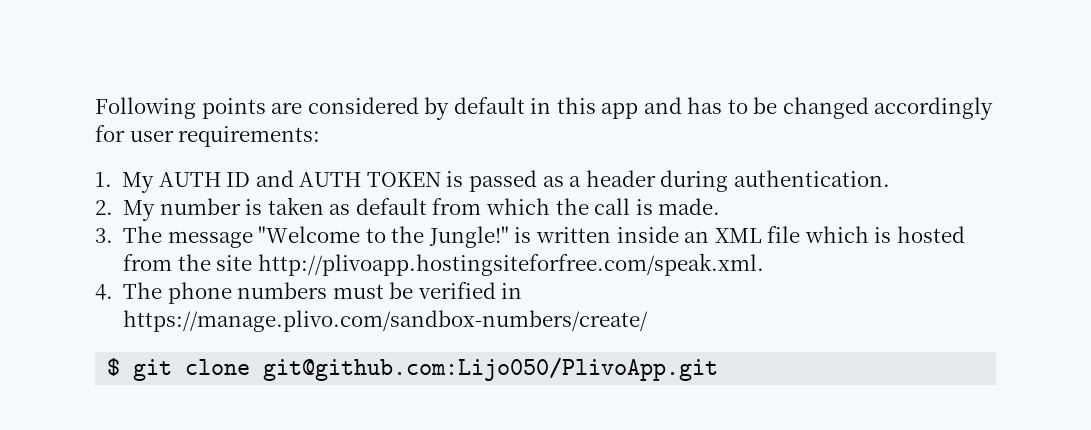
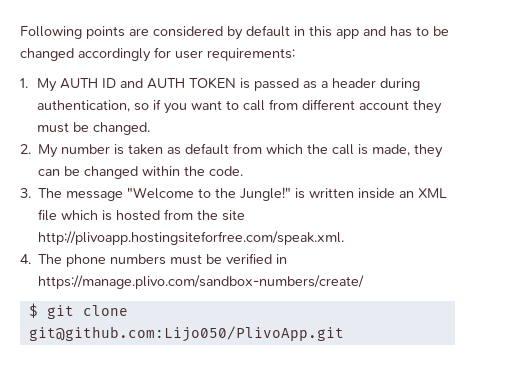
[733,170,890,187] authentication. -> [37,99,443,114] [37,122,151,135] authentication, so if you want to call from different account they must be changed.
[658,198,721,215] made. -> [372,144,444,158] [38,166,244,179] made, they can be changed within the code.

